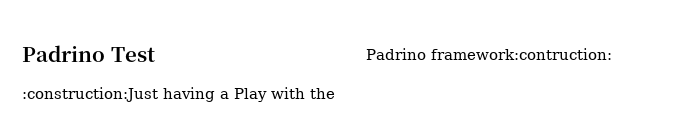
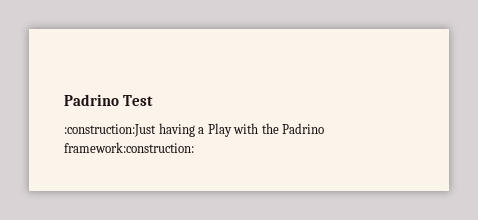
[431,48,612,60] framework:contruction: -> [64,142,194,153] framework:construction:

